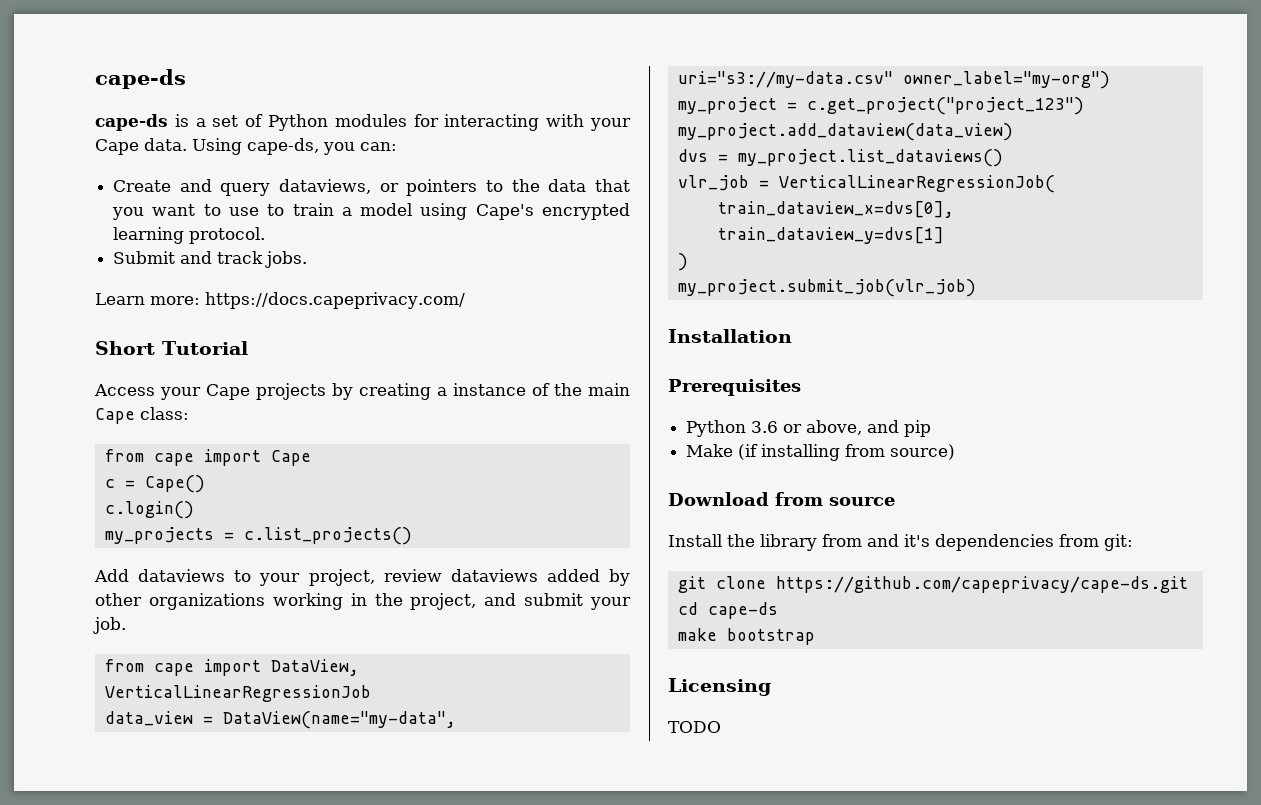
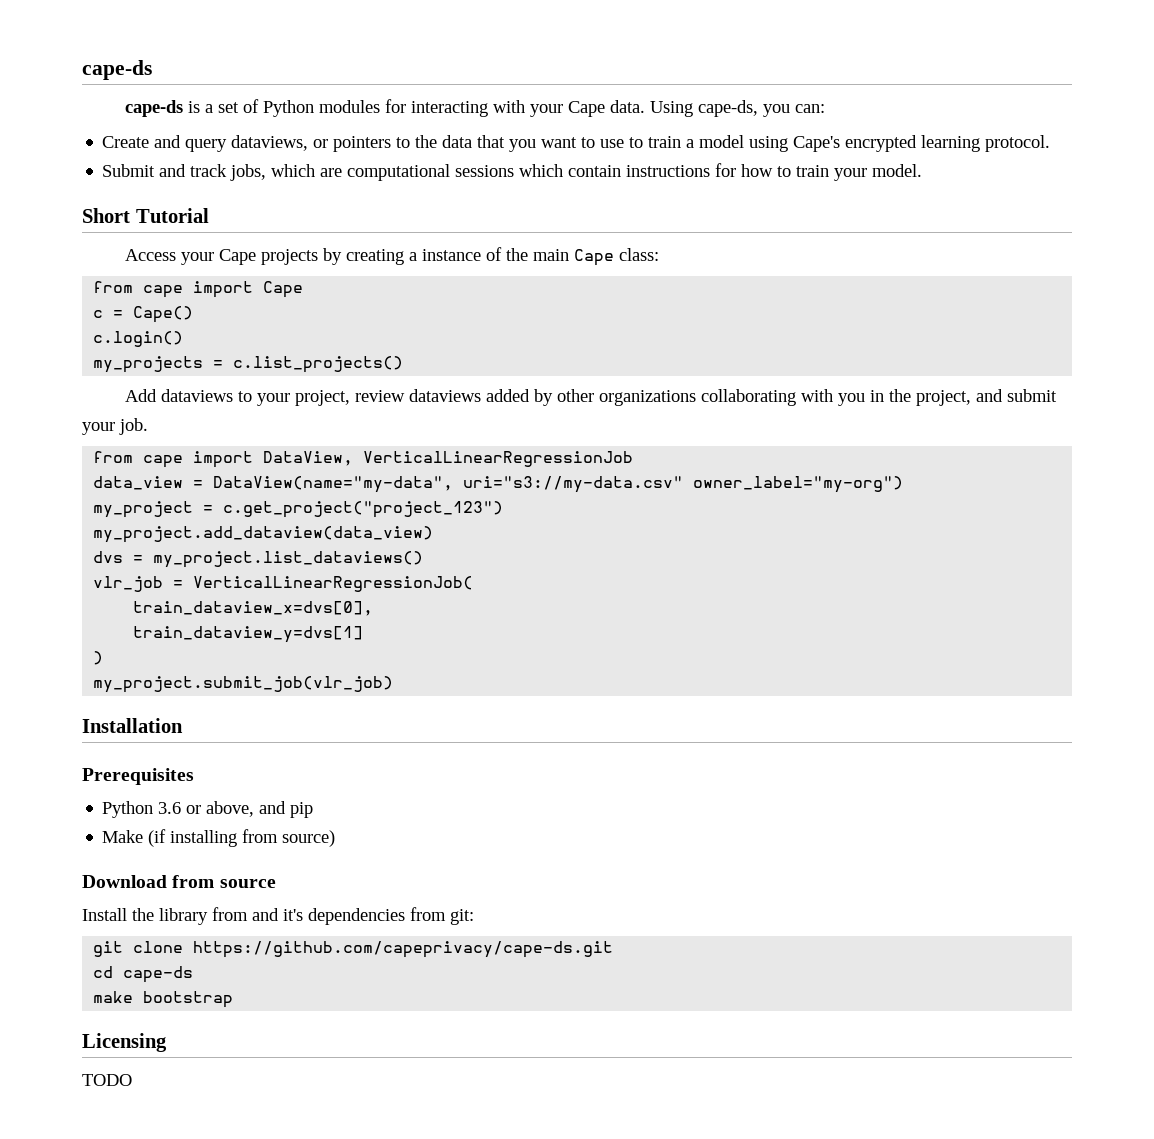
[265,251,308,268] [95,292,465,309] jobs. // Learn more: https://docs.capeprivacy.com/ -> [230,163,923,181] jobs, which are computational sessions which contain instructions for how to train your model.
[272,593,343,610] working -> [700,389,865,406] collaborating with you

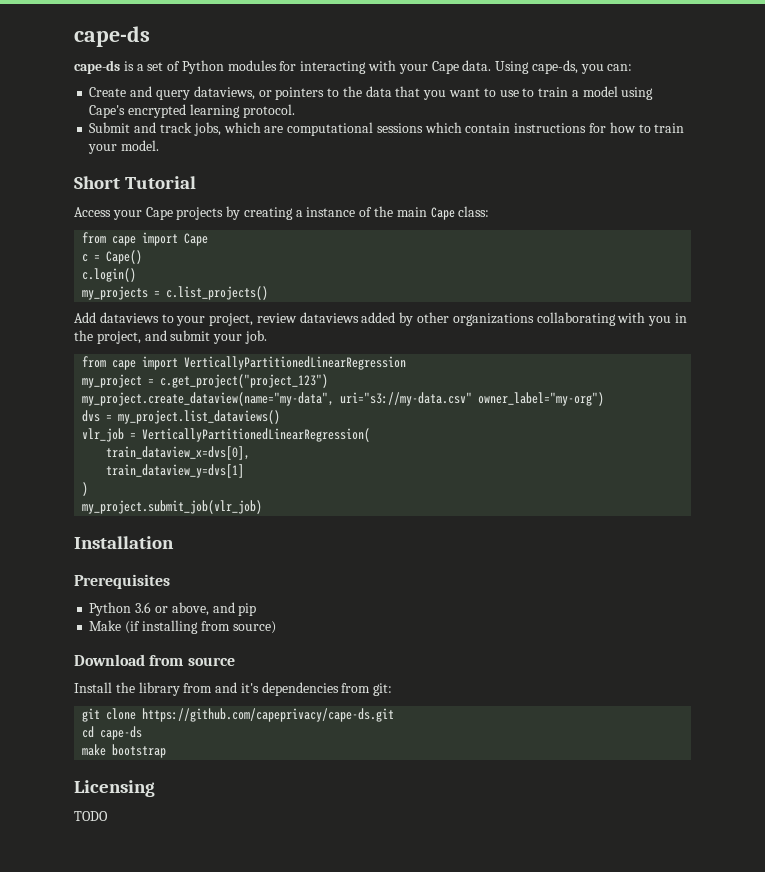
[263,451,634,467] [93,476,904,493] DataView, VerticalLinearRegressionJob // data_view = DataView(name="my-data", uri="s3://my-data.csv" owner_label="my-org") -> [184,356,407,370] VerticallyPartitionedLinearRegression
[93,526,434,543] my_project.add_dataview(data_view) -> [82,392,605,406] my_project.create_dataview(name="my-data", uri="s3://my-data.csv" owner_label="my-org")
[193,576,474,592] VerticalLinearRegressionJob( -> [142,428,371,442] VerticallyPartitionedLinearRegression(

